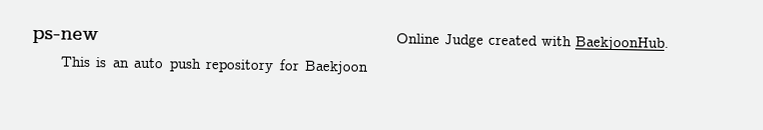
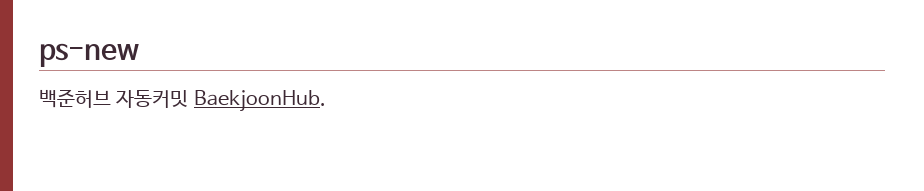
[59,56,369,75] [396,33,572,48] This is an auto push repository for Baekjoon Online Judge created with -> [39,89,189,108] 백준허브 자동커밋

